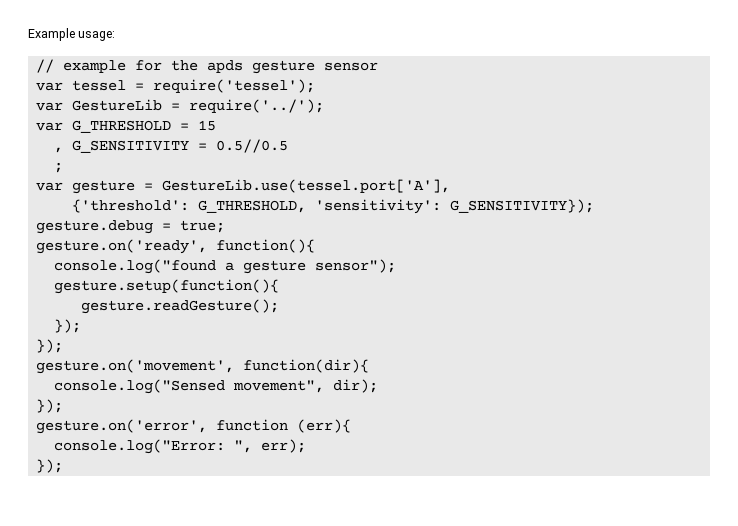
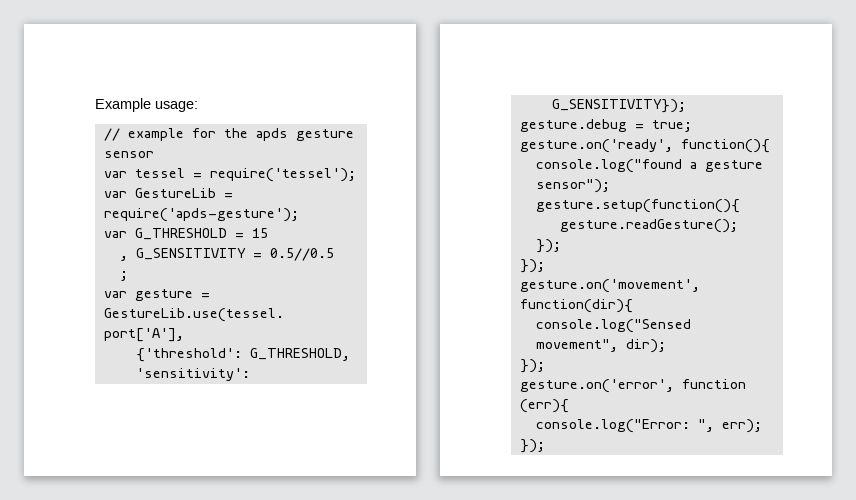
[188,99,324,113] require('../'); -> [103,208,299,222] require('apds-gesture');

